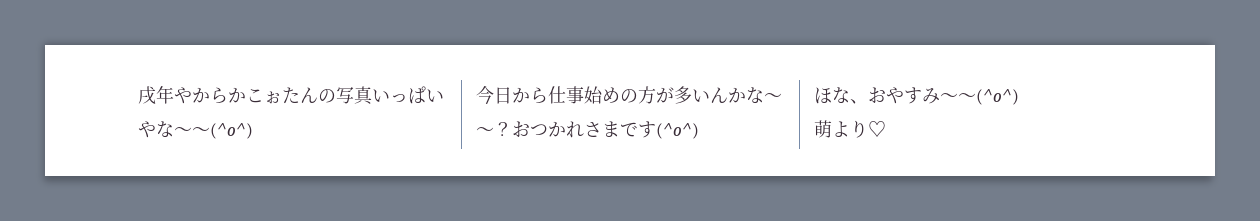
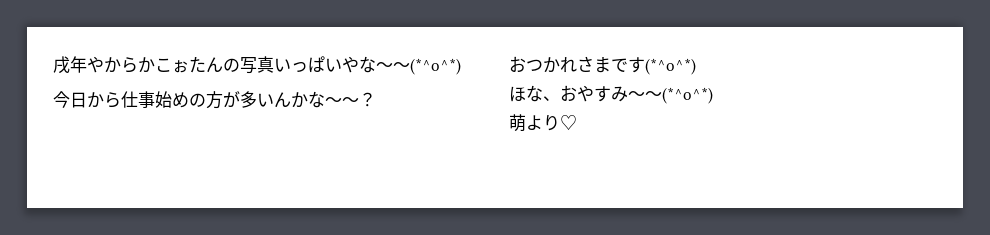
[210,123,253,139] (^o^) -> [410,58,461,75] (*^o^*)
(512, 129) none -> (376, 99) //
[656,123,699,139] (^o^) -> [645,58,696,75] (*^o^*)
[976,89,1019,105] (^o^) -> [662,87,713,104] (*^o^*)

